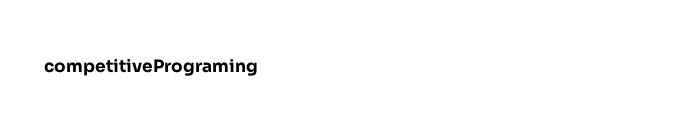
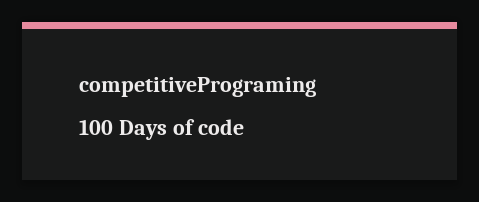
(258, 67) none -> [79,119,244,140] // 100 Days of code

